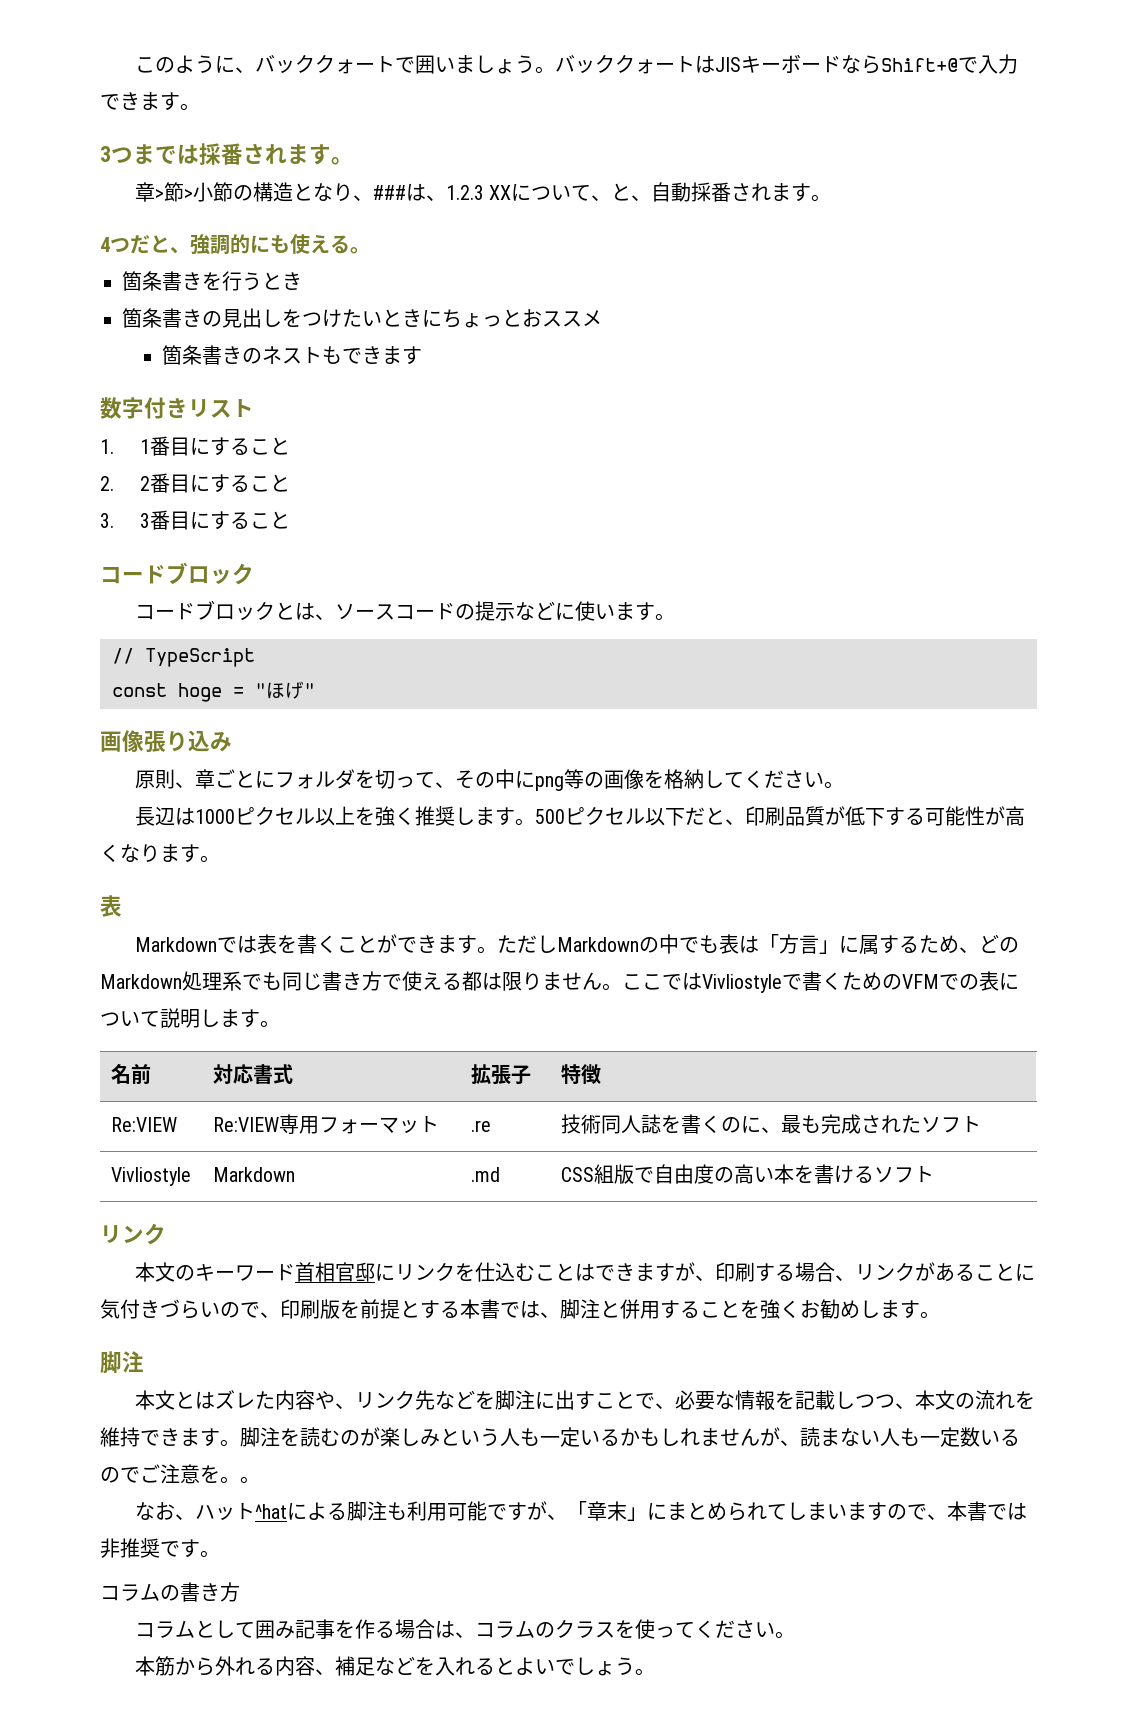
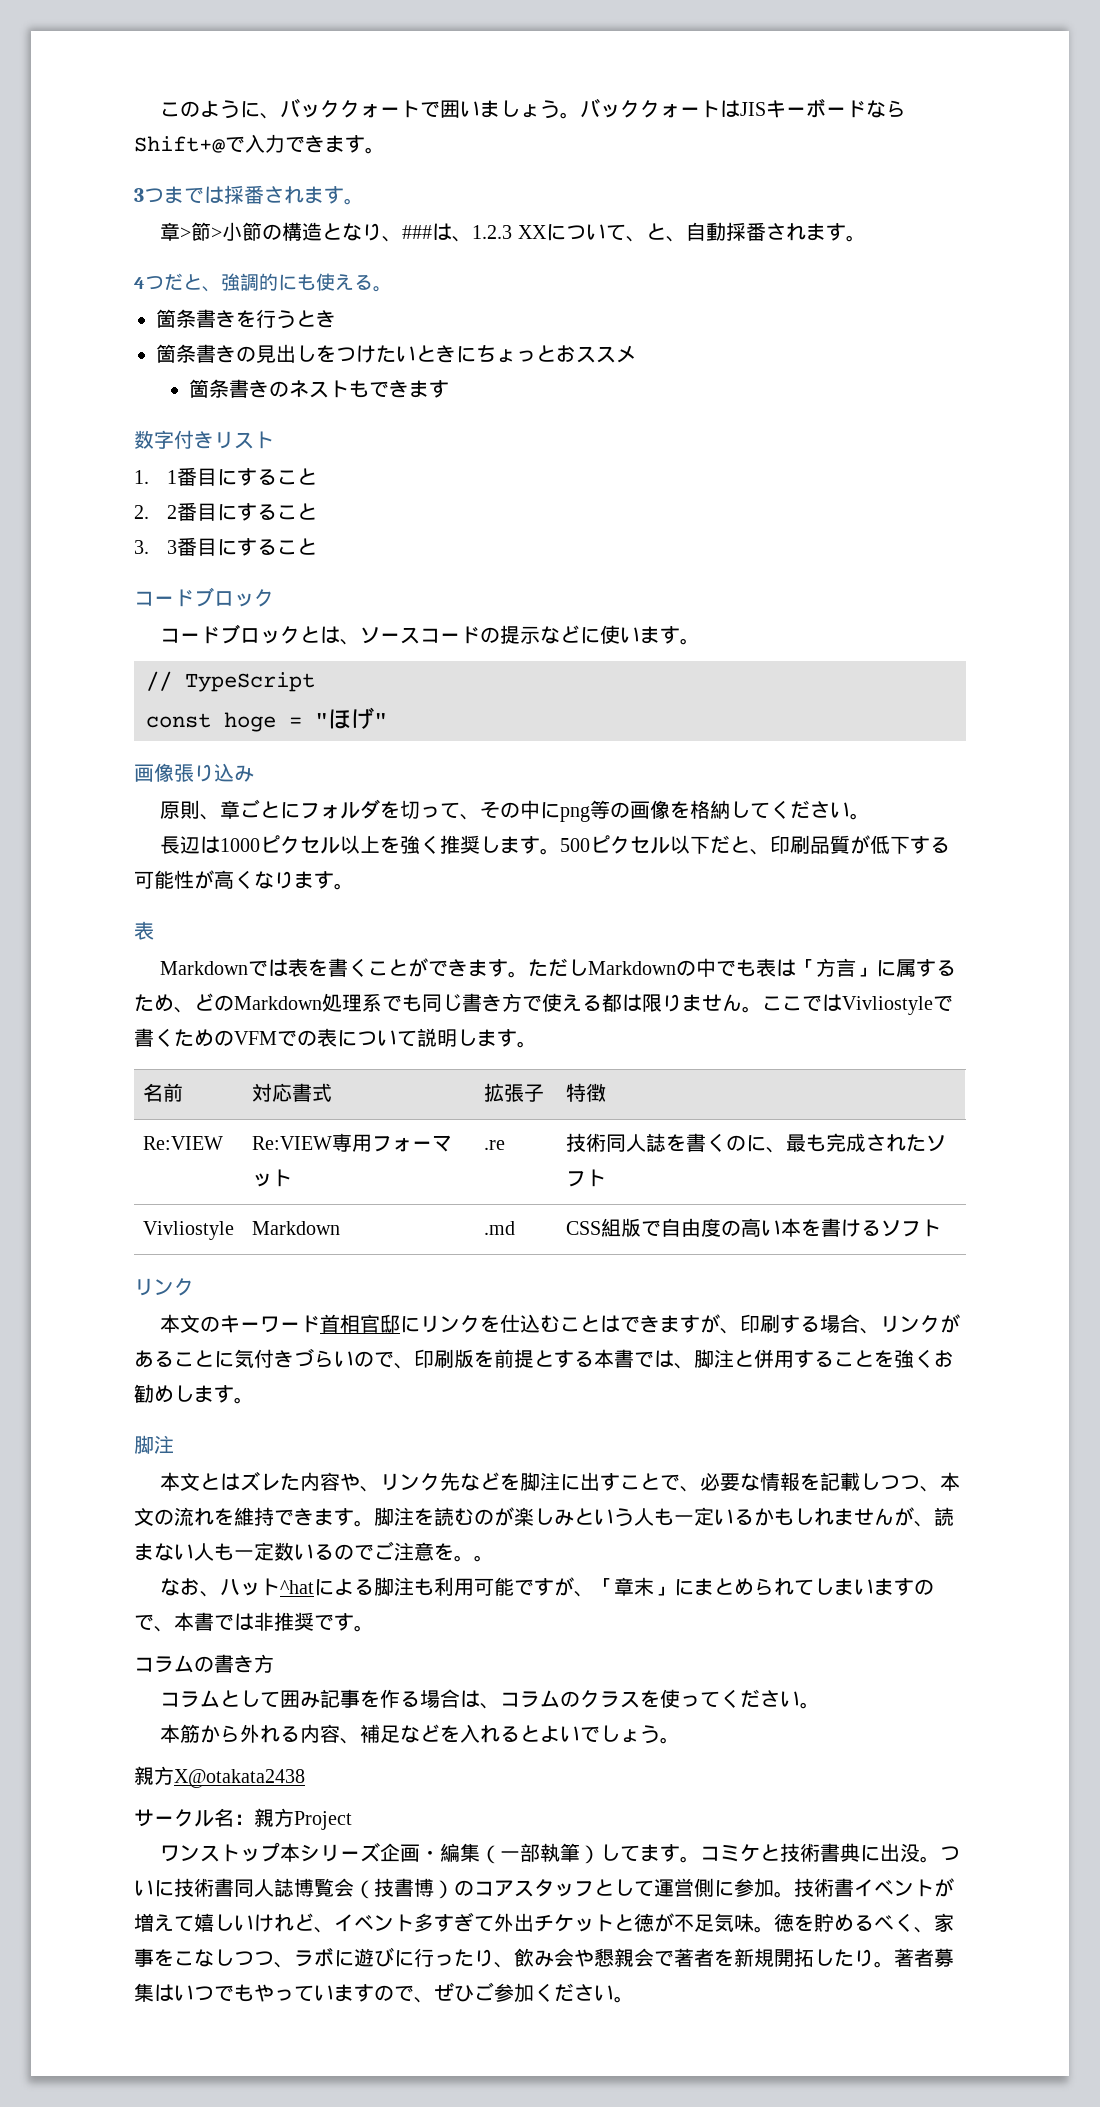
(655, 1672) none -> [134,1766,305,1788] [134,1808,352,1830] [160,1842,961,1864] [134,1878,954,1899] [134,1912,954,1933] [134,1947,954,1968] [134,1982,634,2003] // 親方X@otakata2438 // サークル名：親方Project // ワンストップ本シリーズ企画・編集（一部執筆）してます。コミケと技術書典に出没。ついに技術書同人誌博覧会（技書博）のコアスタッフとして運営側に参加。技術書イベントが増えて嬉しいけれど、イベント多すぎて外出チケットと徳が不足気味。徳を貯めるべく、家事をこなしつつ、ラボに遊びに行ったり、飲み会や懇親会で著者を新規開拓したり。著者募集はいつでもやっていますので、ぜひご参加ください。

